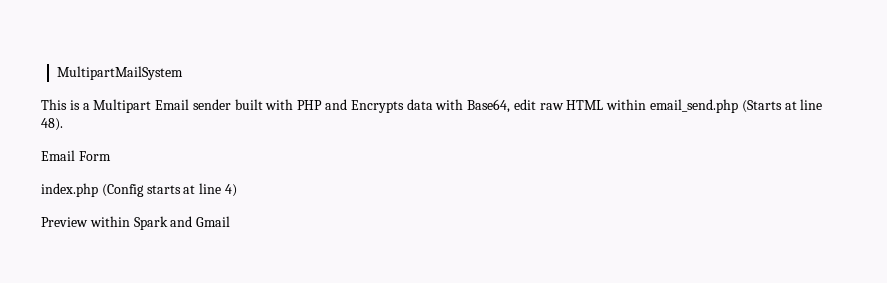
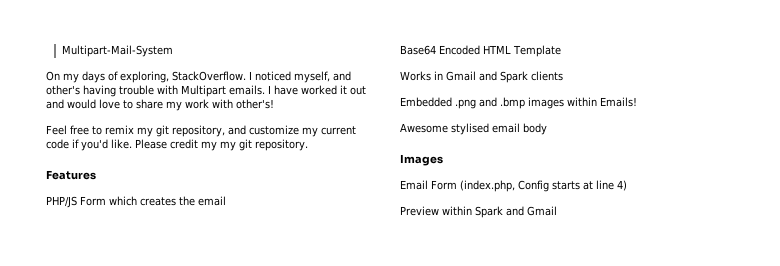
[56,66,183,80] [41,99,823,113] [41,118,63,131] MultipartMailSystem // This is a Multipart Email sender built with PHP and Encrypts data with Base64, edit raw HTML within email_send.php (Starts at line 48). -> [61,45,173,57] [46,71,351,83] [46,85,366,97] [46,99,274,111] [46,125,356,137] [46,139,308,151] [46,170,96,180] [46,196,226,208] [400,45,561,57] [400,71,563,83] [400,97,637,109] [400,123,547,135] [400,154,443,166] Multipart-Mail-System // On my days of exploring, StackOverflow. I noticed myself, and other's having trouble with Multipart emails. I have worked it out and would love to share my work with other's! // Feel free to remix my git repository, and customize my current code if you'd like. Please credit my my git repository. // Features // PHP/JS Form which creates the email // Base64 Encoded HTML Template // Works in Gmail and Spark clients // Embedded .png and .bmp images within Emails! // Awesome stylised email body // Images
[41,183,144,197] // index.php (Config -> [460,180,549,192] (index.php, Config

